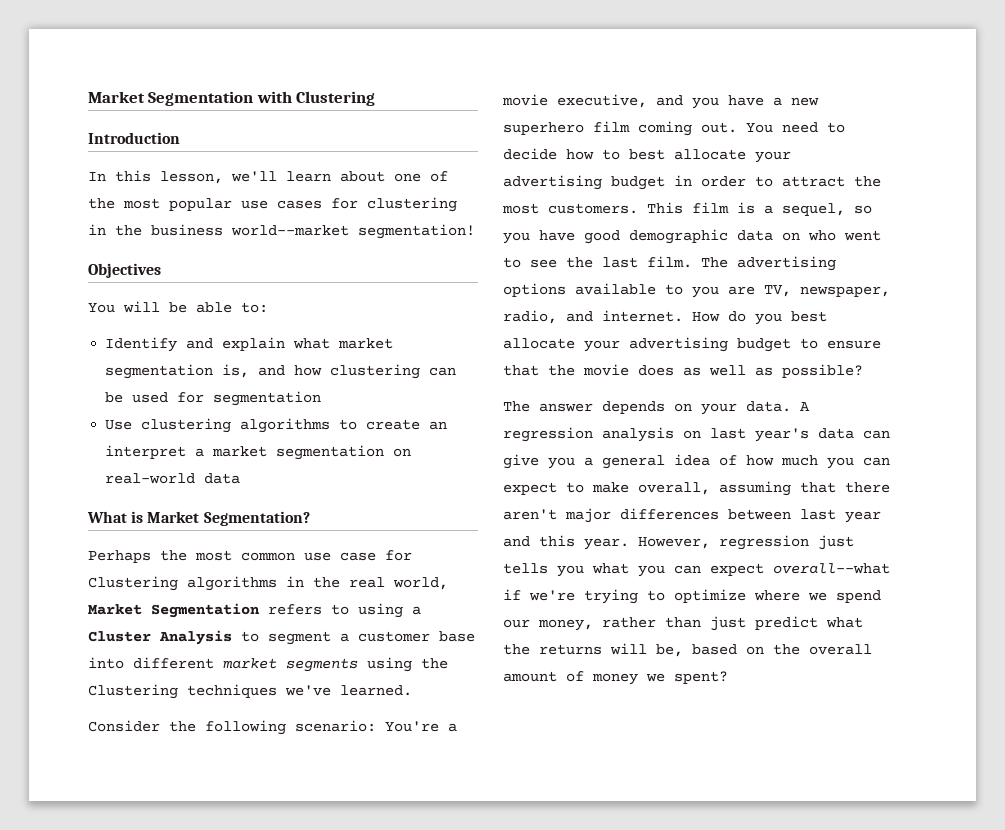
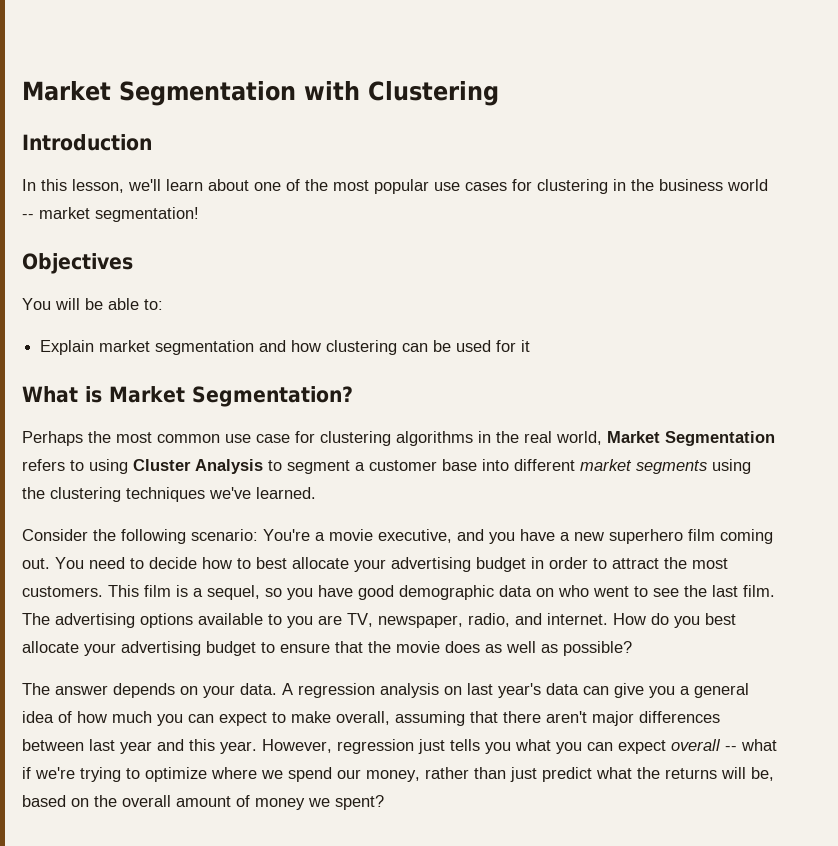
[231,225,349,236] world--market -> [727,179,768,191] [22,207,90,219] world -- market
[105,337,394,352] [105,364,250,379] Identify and explain what market segmentation is, -> [40,340,255,355] Explain market segmentation
[213,391,322,406] [105,418,448,433] [105,445,412,460] [105,473,241,484] segmentation // Use clustering algorithms to create an interpret a market segmentation on real-world data -> [521,340,531,352] it
[88,576,178,591] Clustering -> [320,431,391,446] clustering
[412,606,421,615] a -> (128, 466) none
[88,684,178,699] Clustering -> [50,487,121,502] clustering
[773,563,890,574] overall--what -> [671,739,777,751] overall -- what

